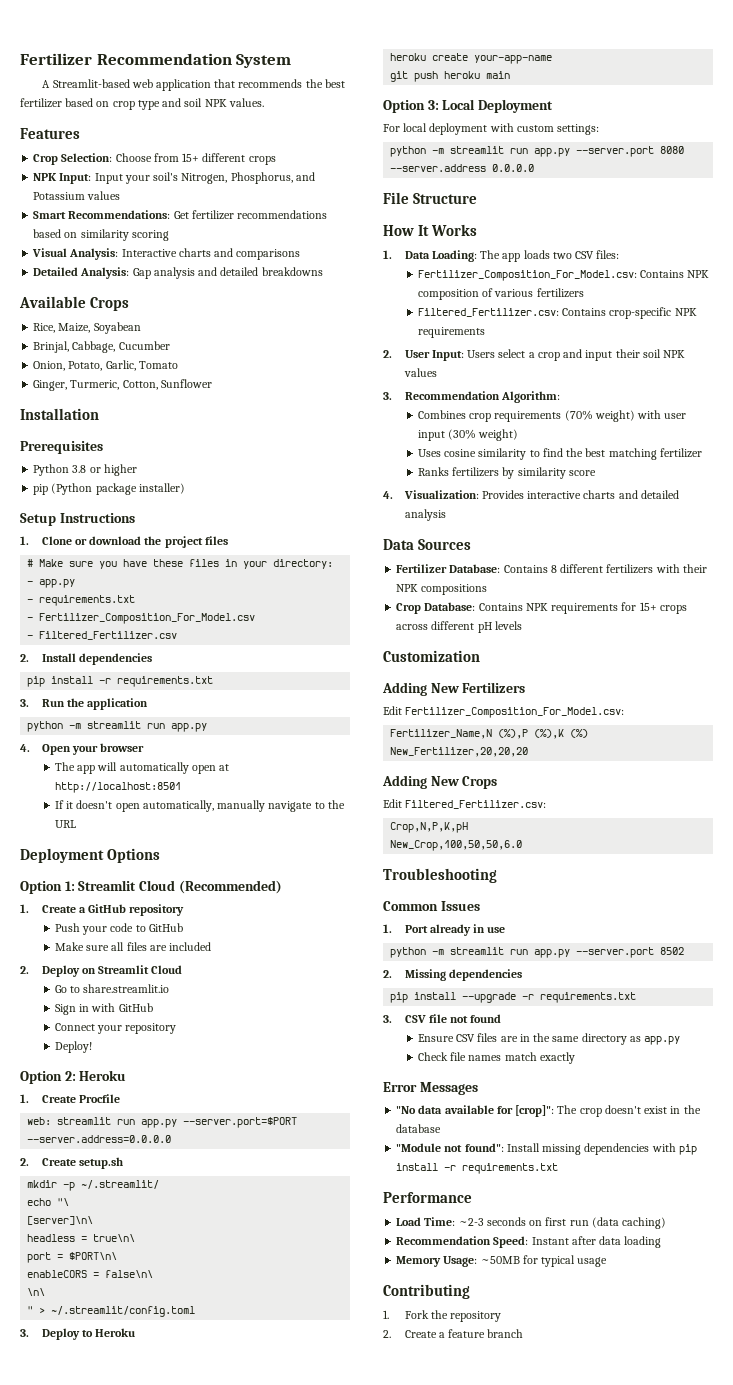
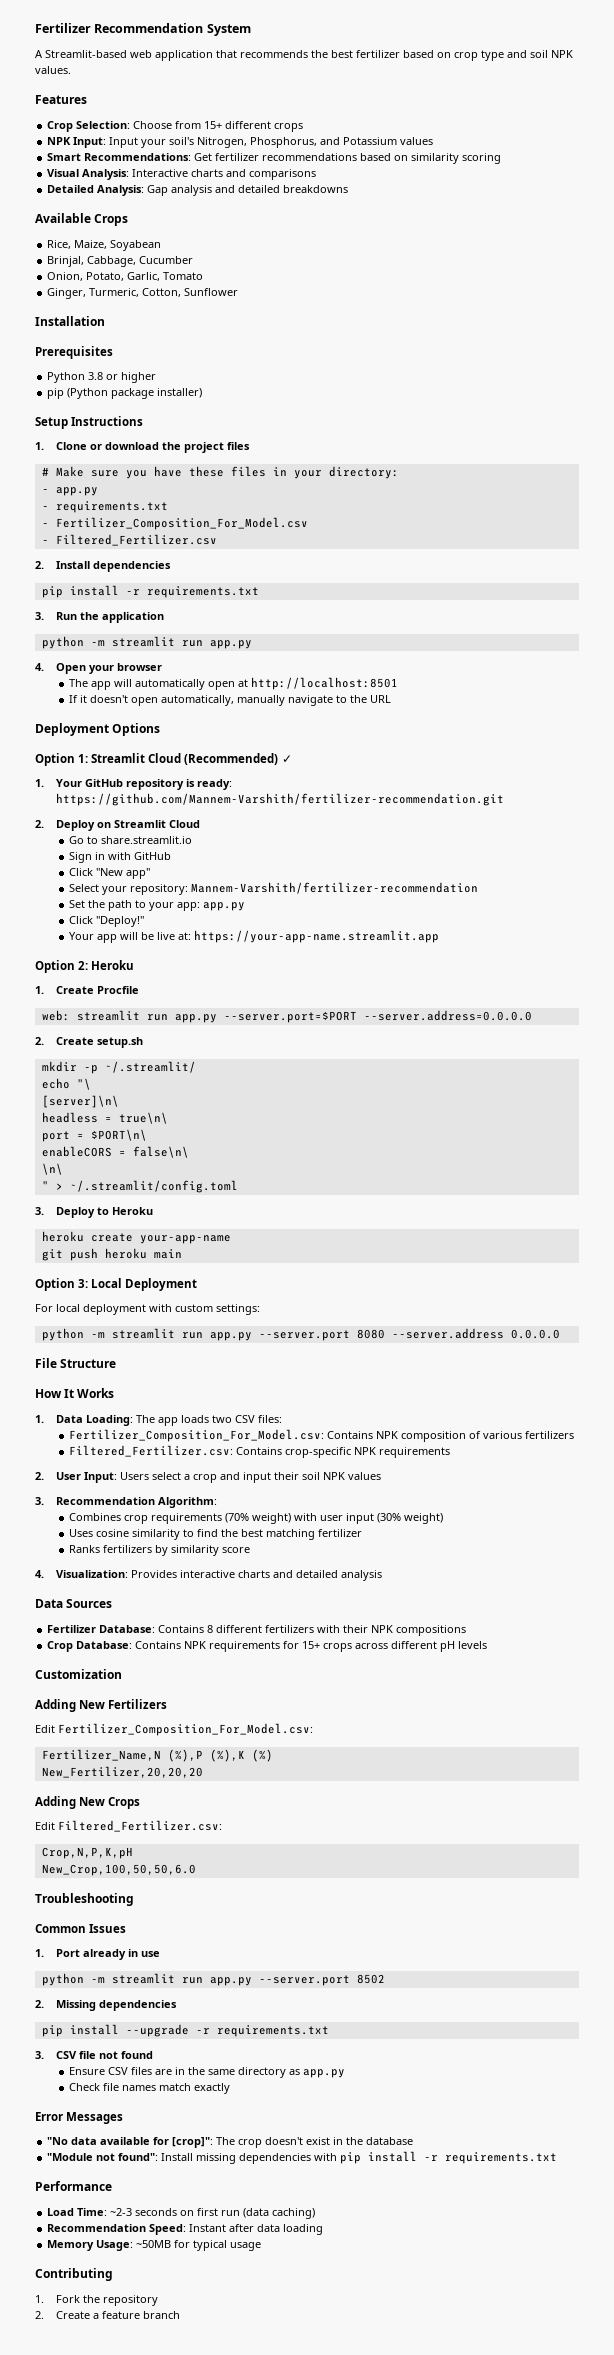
[20,904,86,913] // 1. Create a -> [281,755,292,763] [35,779,83,787] ✓ // 1. Your
[54,923,183,935] [54,942,212,951] // Push your code to GitHub // Make sure all files are included -> [186,779,233,790] [56,793,505,806] is ready: https://github.com/Mannem-Varshith/fertilizer-recommendation.git
[54,1023,177,1034] [54,1041,92,1053] Connect your repository // Deploy! -> [68,868,150,879] [68,882,478,895] [68,900,245,911] [68,916,144,927] [68,930,439,943] Click "New app" // Select your repository: Mannem-Varshith/fertilizer-recommendation // Set the path to your app: app.py // Click "Deploy!" // Your app will be live at: https://your-app-name.streamlit.app

